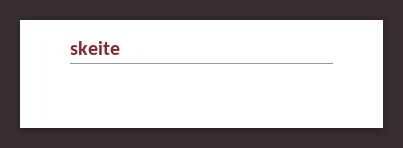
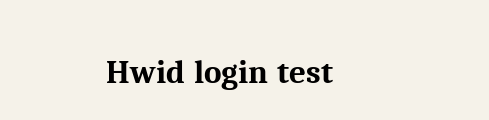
[70,41,120,55] skeite -> [106,60,333,90] Hwid login test

